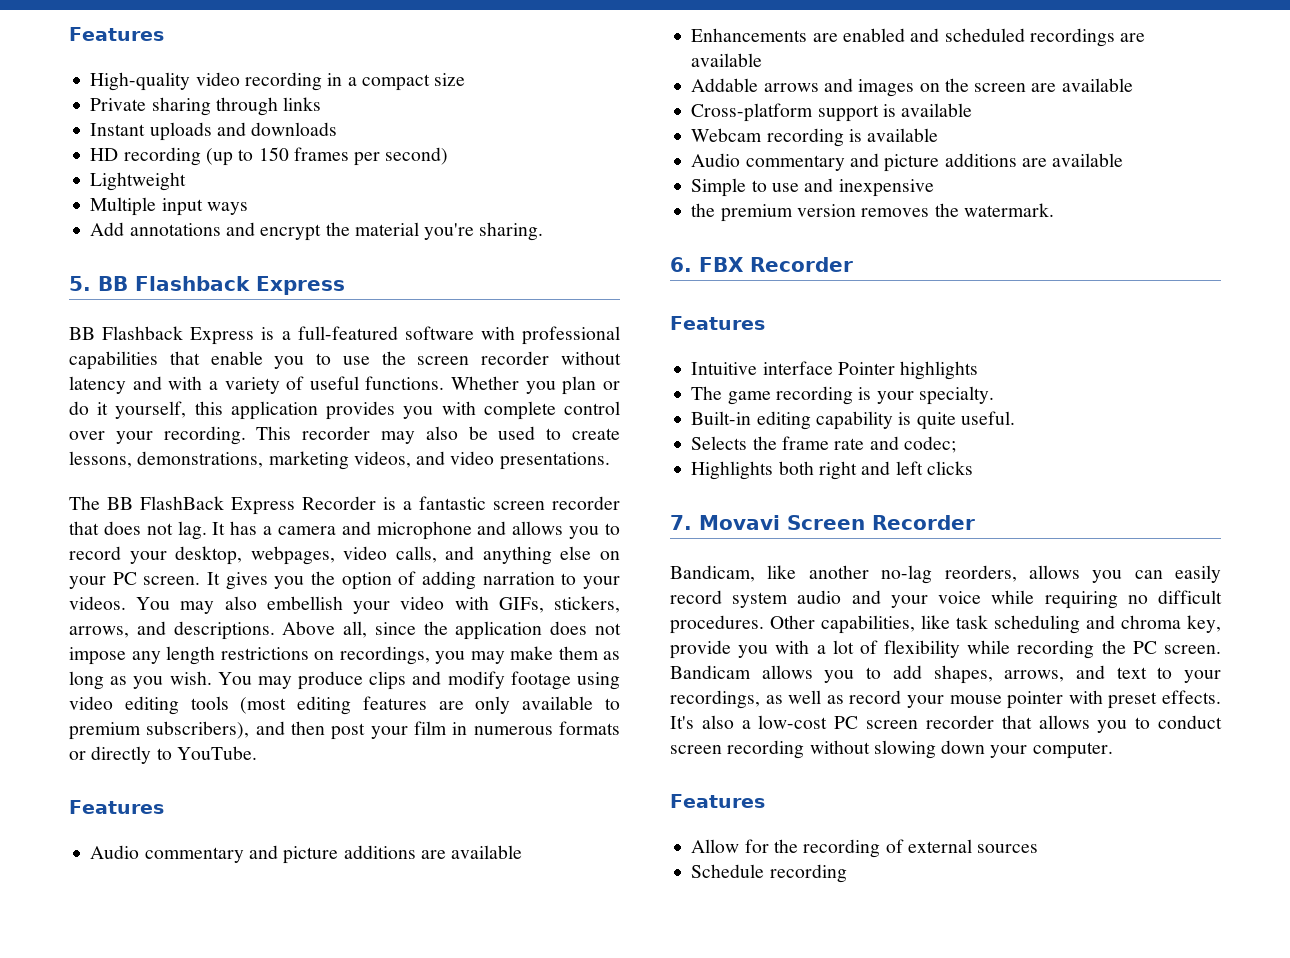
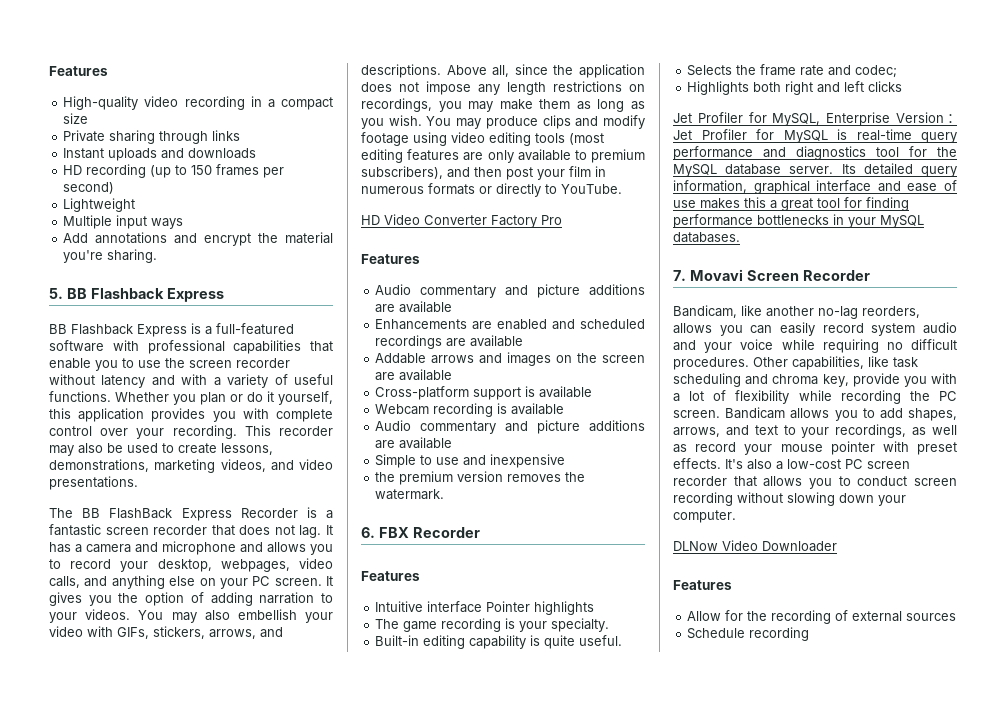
(257, 753) none -> [361,214,562,228] // HD Video Converter Factory Pro
(973, 468) none -> [673,112,957,126] [673,129,957,143] [673,146,957,160] [673,163,957,177] [673,180,957,194] [673,197,909,211] [673,214,924,228] [673,232,740,243] // Jet Profiler for MySQL, Enterprise Version：Jet Profiler for MySQL is real-time query performance and diagnostics tool for the MySQL database server. Its detailed query information, graphical interface and ease of use makes this a great tool for finding performance bottlenecks in your MySQL databases.
(1113, 750) none -> [673,540,837,552] // DLNow Video Downloader

